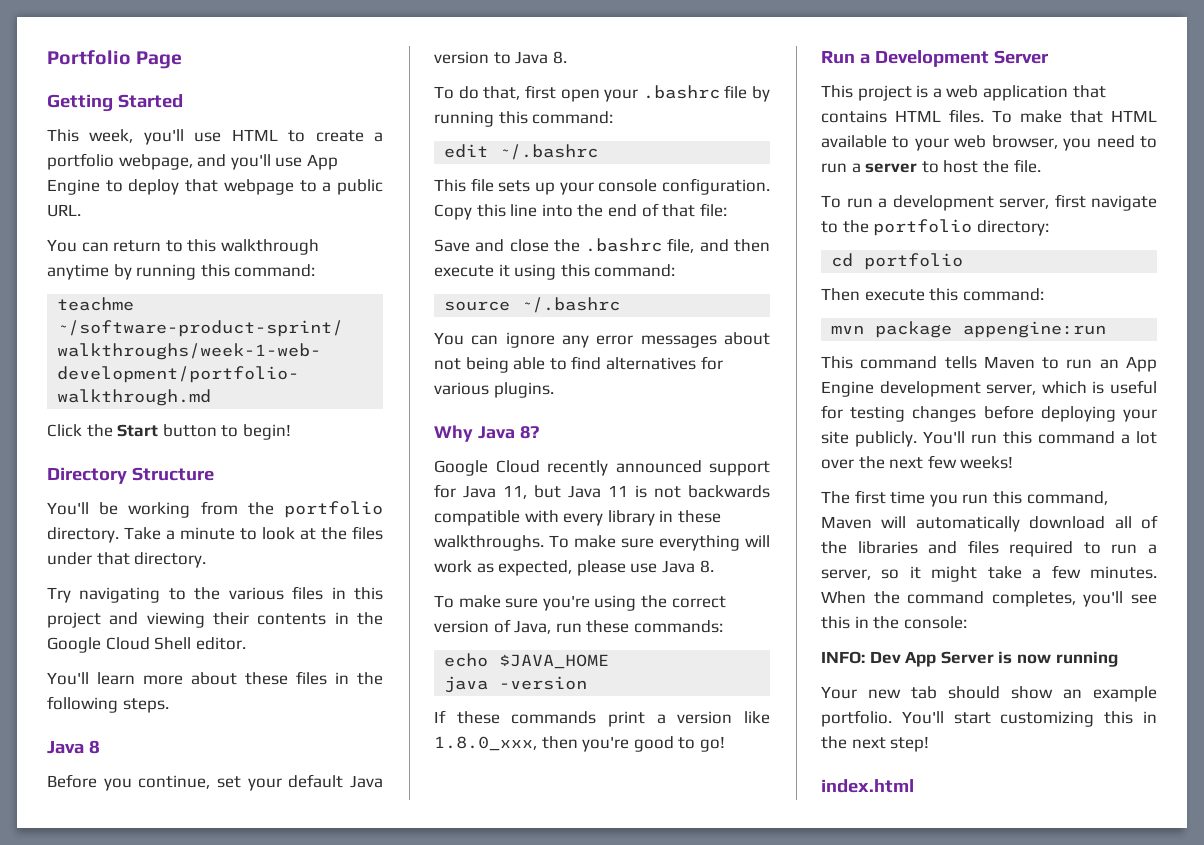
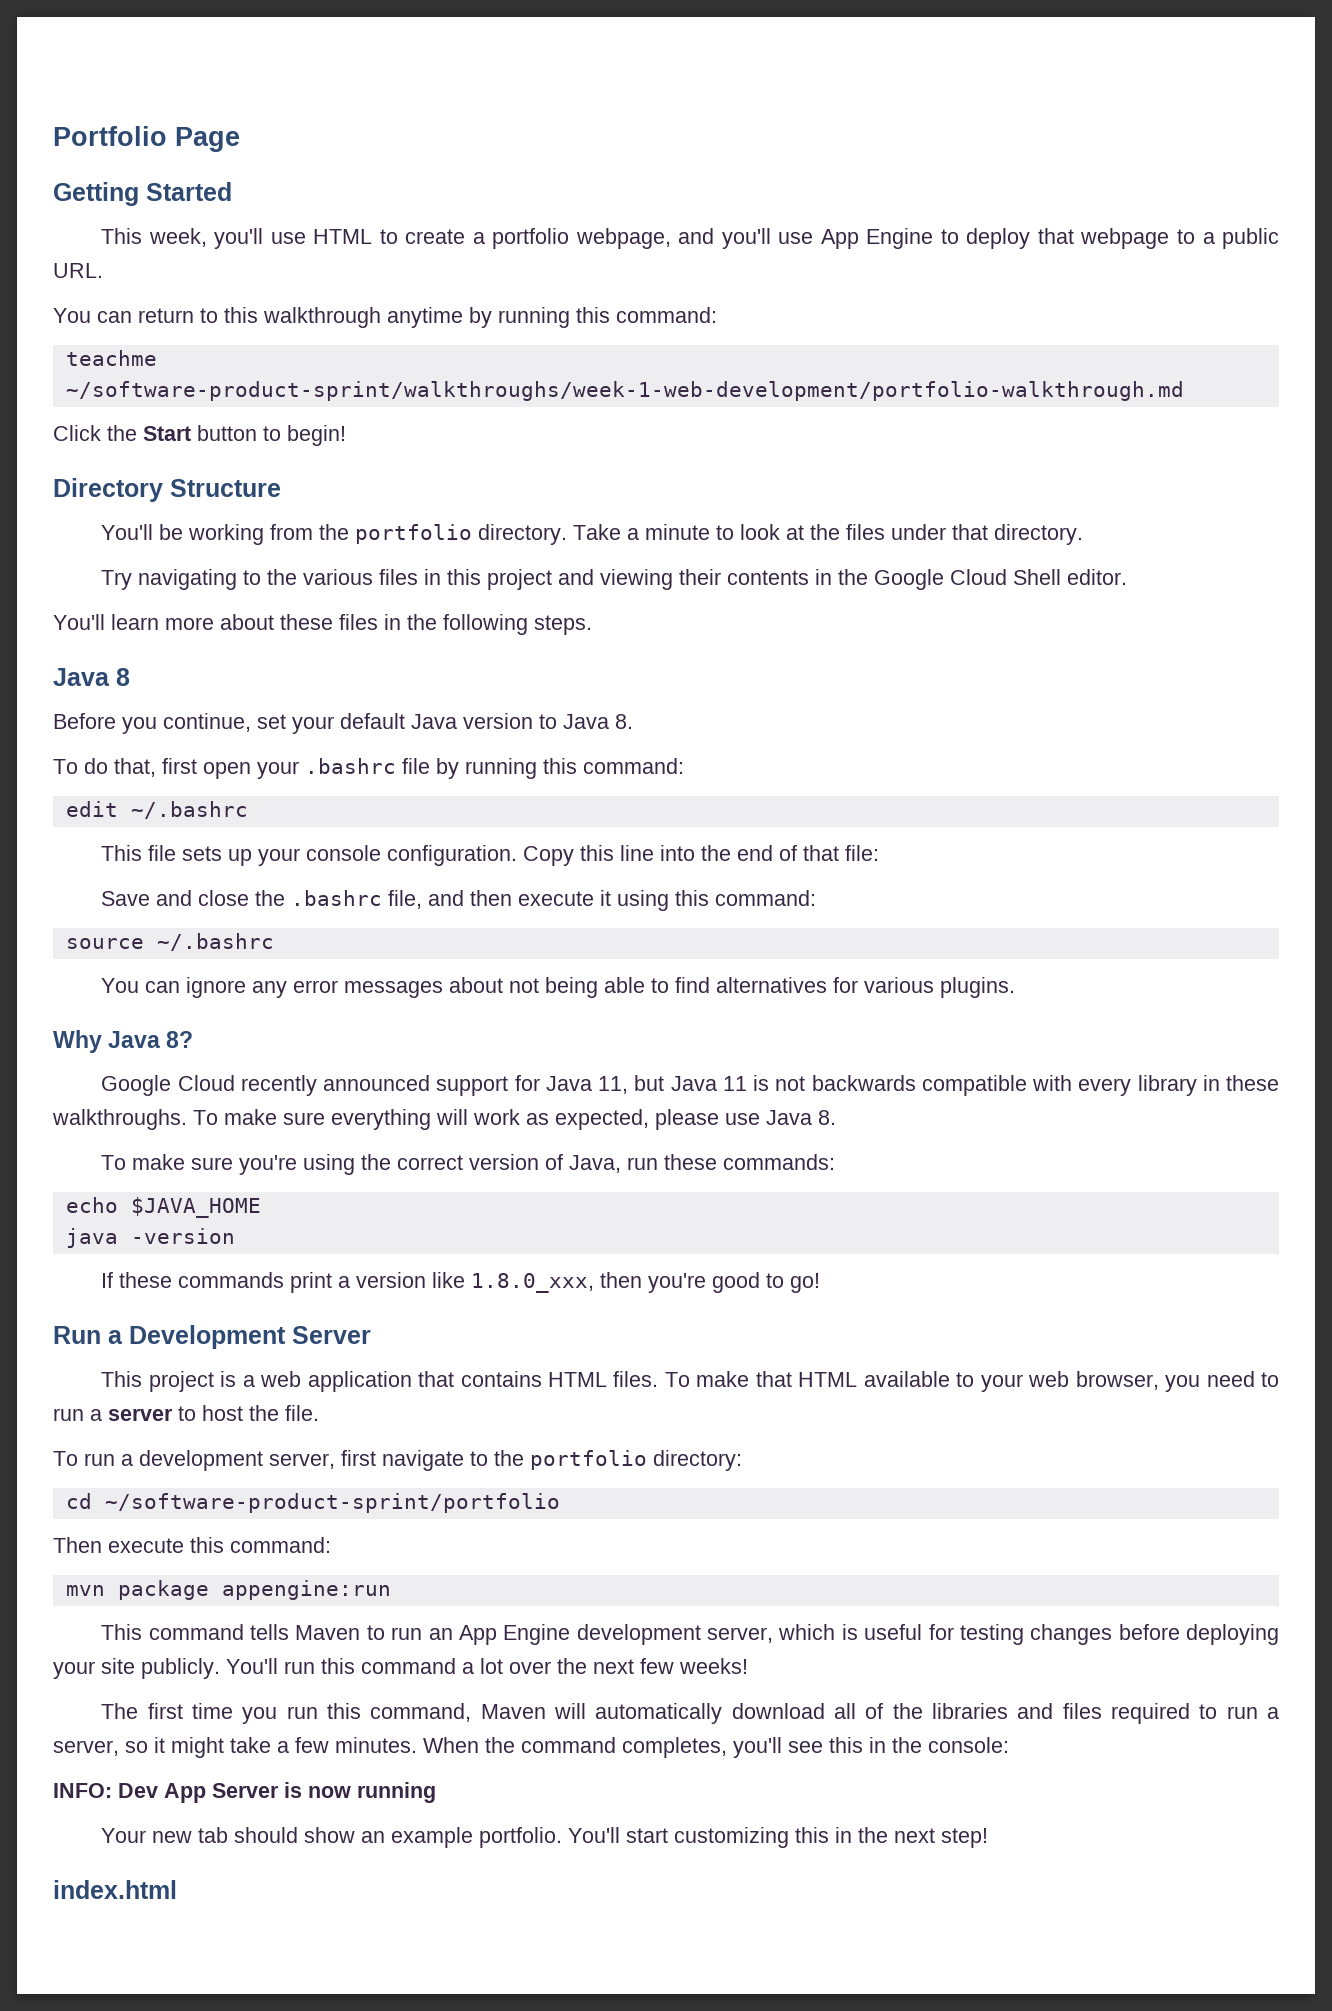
[864,253,964,270] portfolio -> [104,1493,560,1513] ~/software-product-sprint/portfolio

